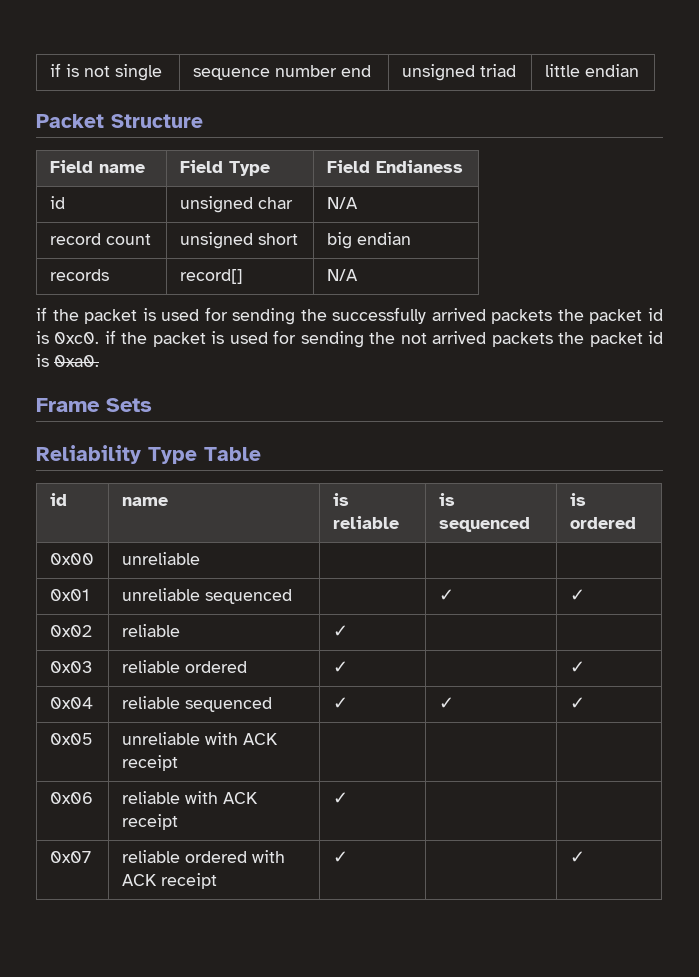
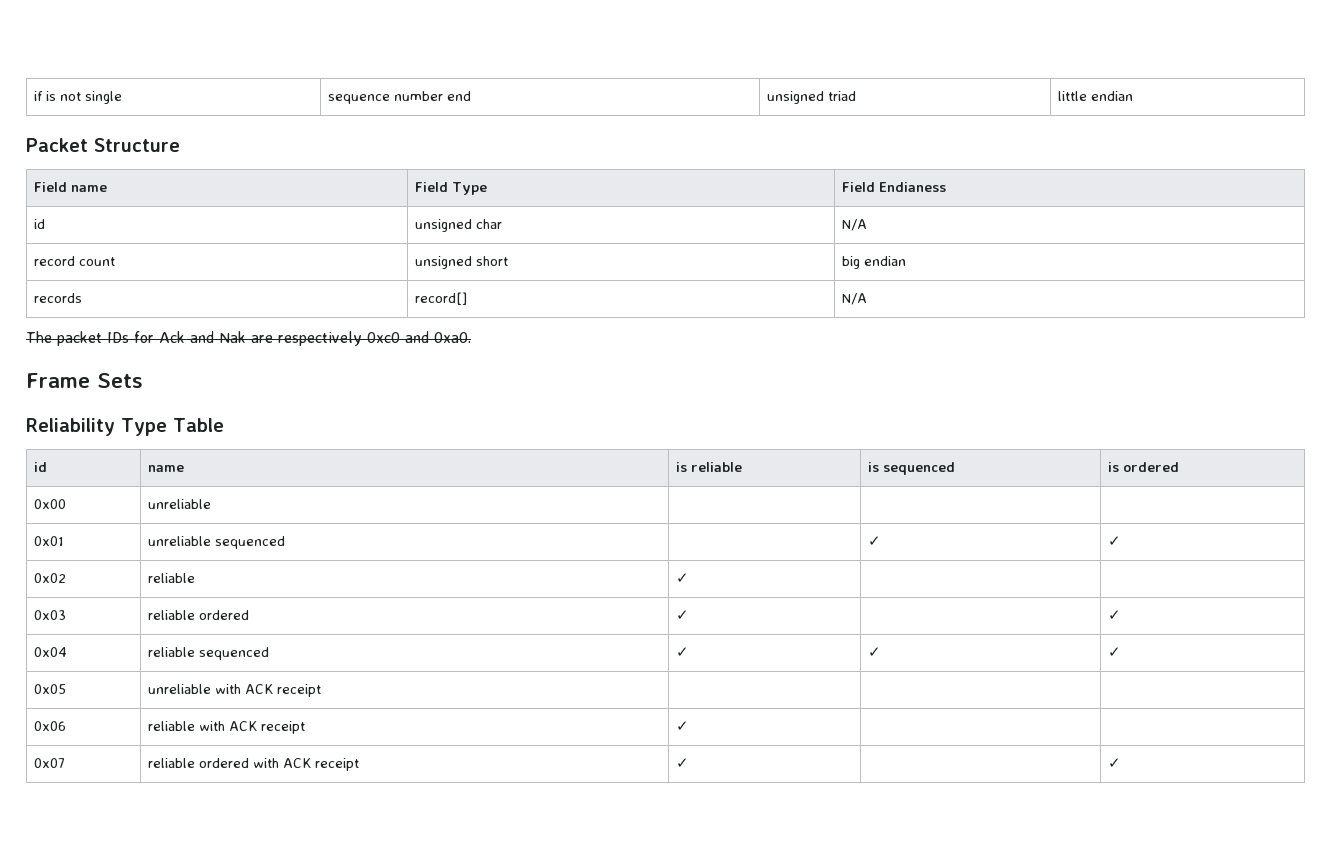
[36,307,664,325] [36,330,663,348] [36,354,49,367] if the packet is used for sending the successfully arrived packets the packet id is 0xc0. if the packet is used for sending the not arrived packets the packet id is -> [26,331,429,346] The packet IDs for Ack and Nak are respectively 0xc0 and

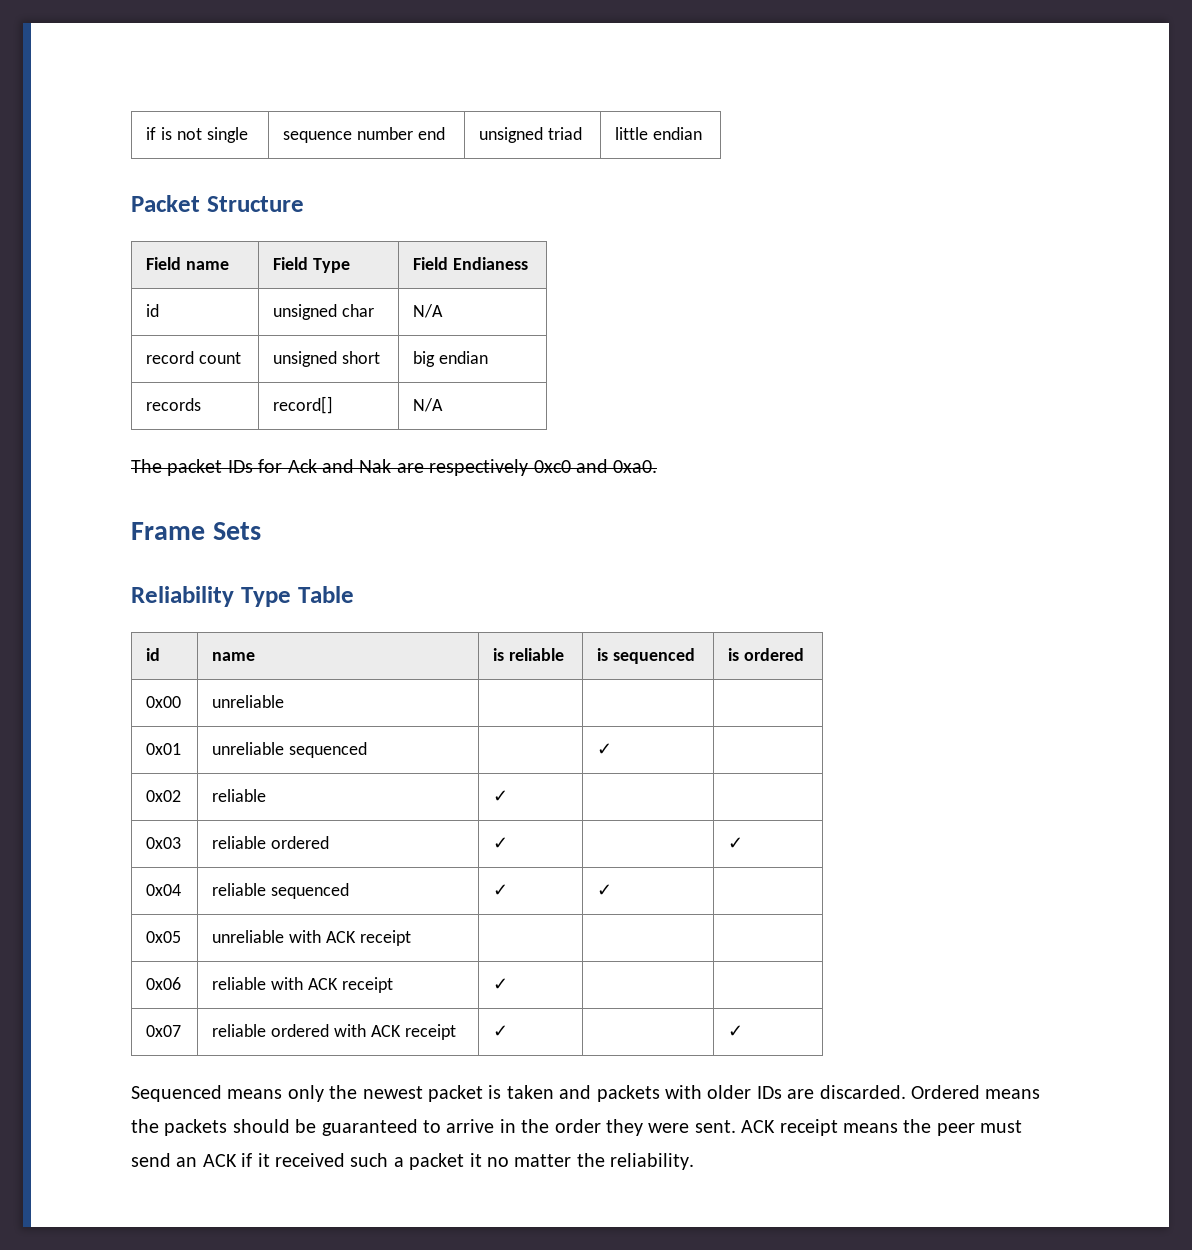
[1108,536,1122,546] ✓ -> (613, 749) none
[1108,647,1122,657] ✓ -> (613, 890) none
(1122, 763) none -> [131,1085,1041,1102] [131,1119,1023,1136] [131,1153,695,1170] // Sequenced means only the newest packet is taken and packets with older IDs are discarded. Ordered means the packets should be guaranteed to arrive in the order they were sent. ACK receipt means the peer must send an ACK if it received such a packet it no matter the reliability.

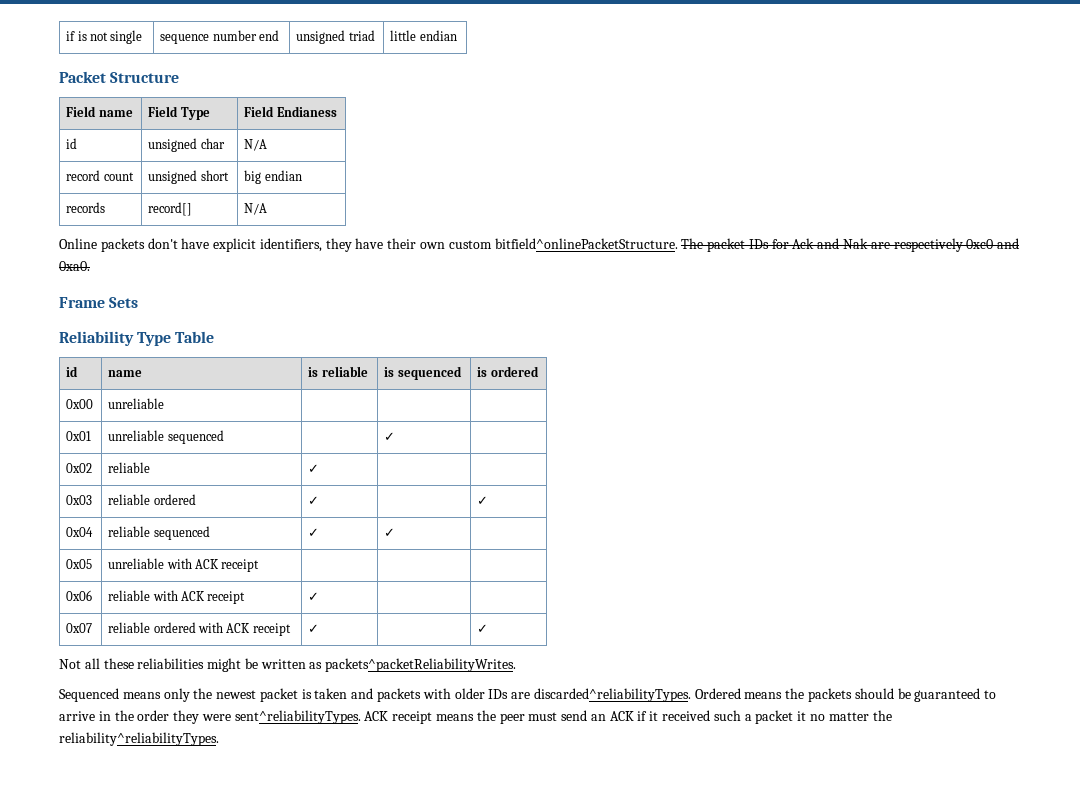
(444, 405) none -> [59,238,678,252] Online packets don't have explicit identifiers, they have their own custom bitfield^onlinePacketStructure.
(744, 1031) none -> [59,658,517,672] // Not all these reliabilities might be written as packets^packetReliabilityWrites.
[819,1085,906,1099] discarded. -> [533,688,691,702] discarded^reliabilityTypes.
[694,1120,736,1133] sent. -> [234,710,361,724] sent^reliabilityTypes.
[610,1153,695,1170] reliability. -> [59,732,219,746] reliability^reliabilityTypes.

